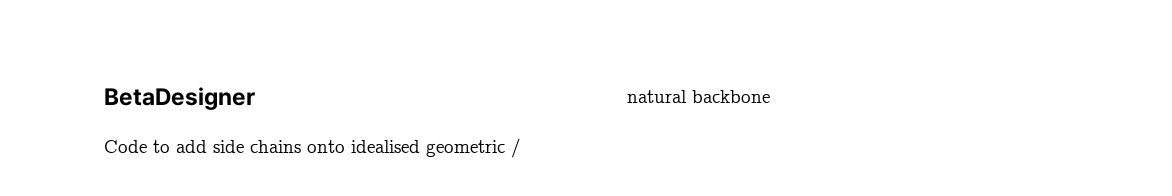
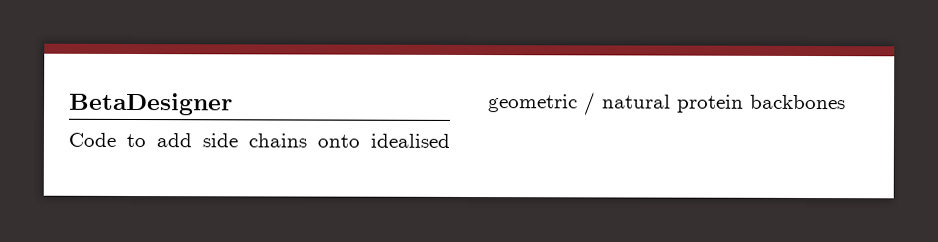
[692,90,770,103] backbone -> [677,94,846,113] protein backbones

